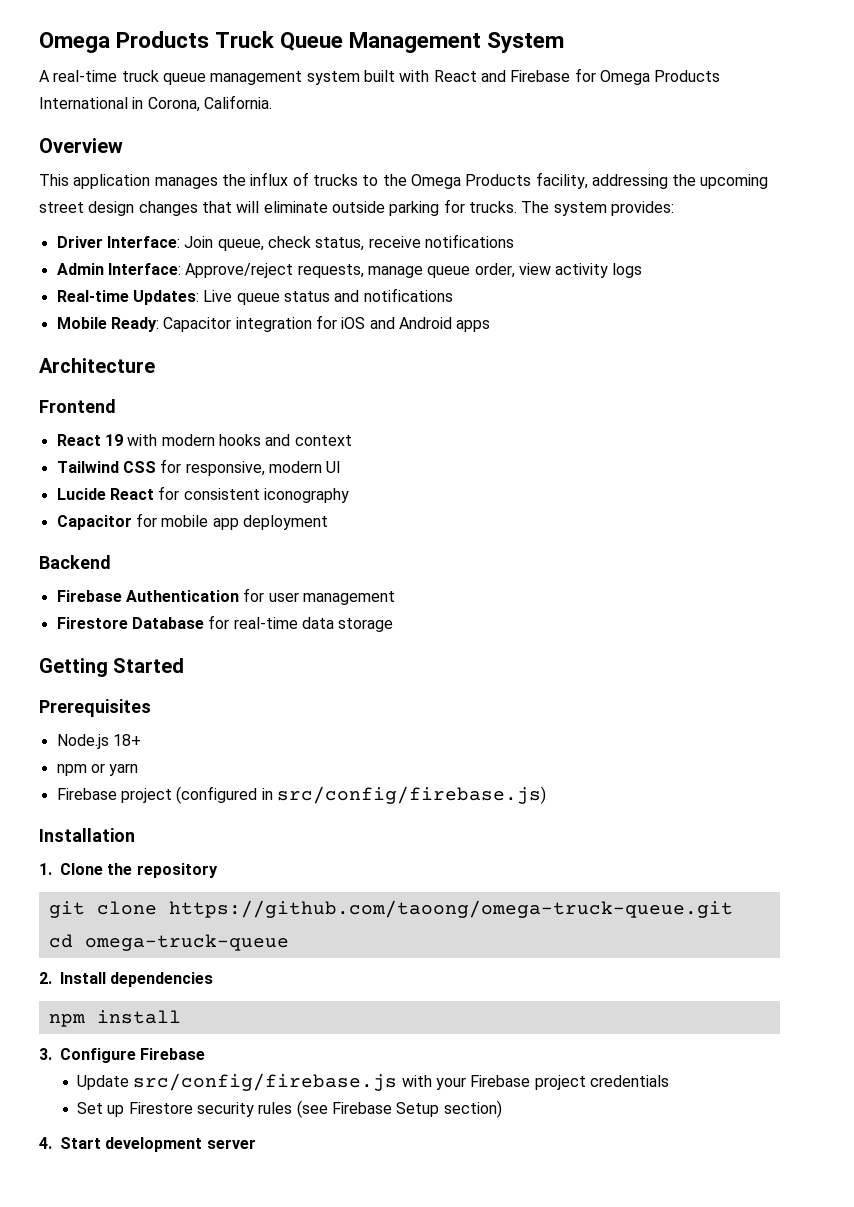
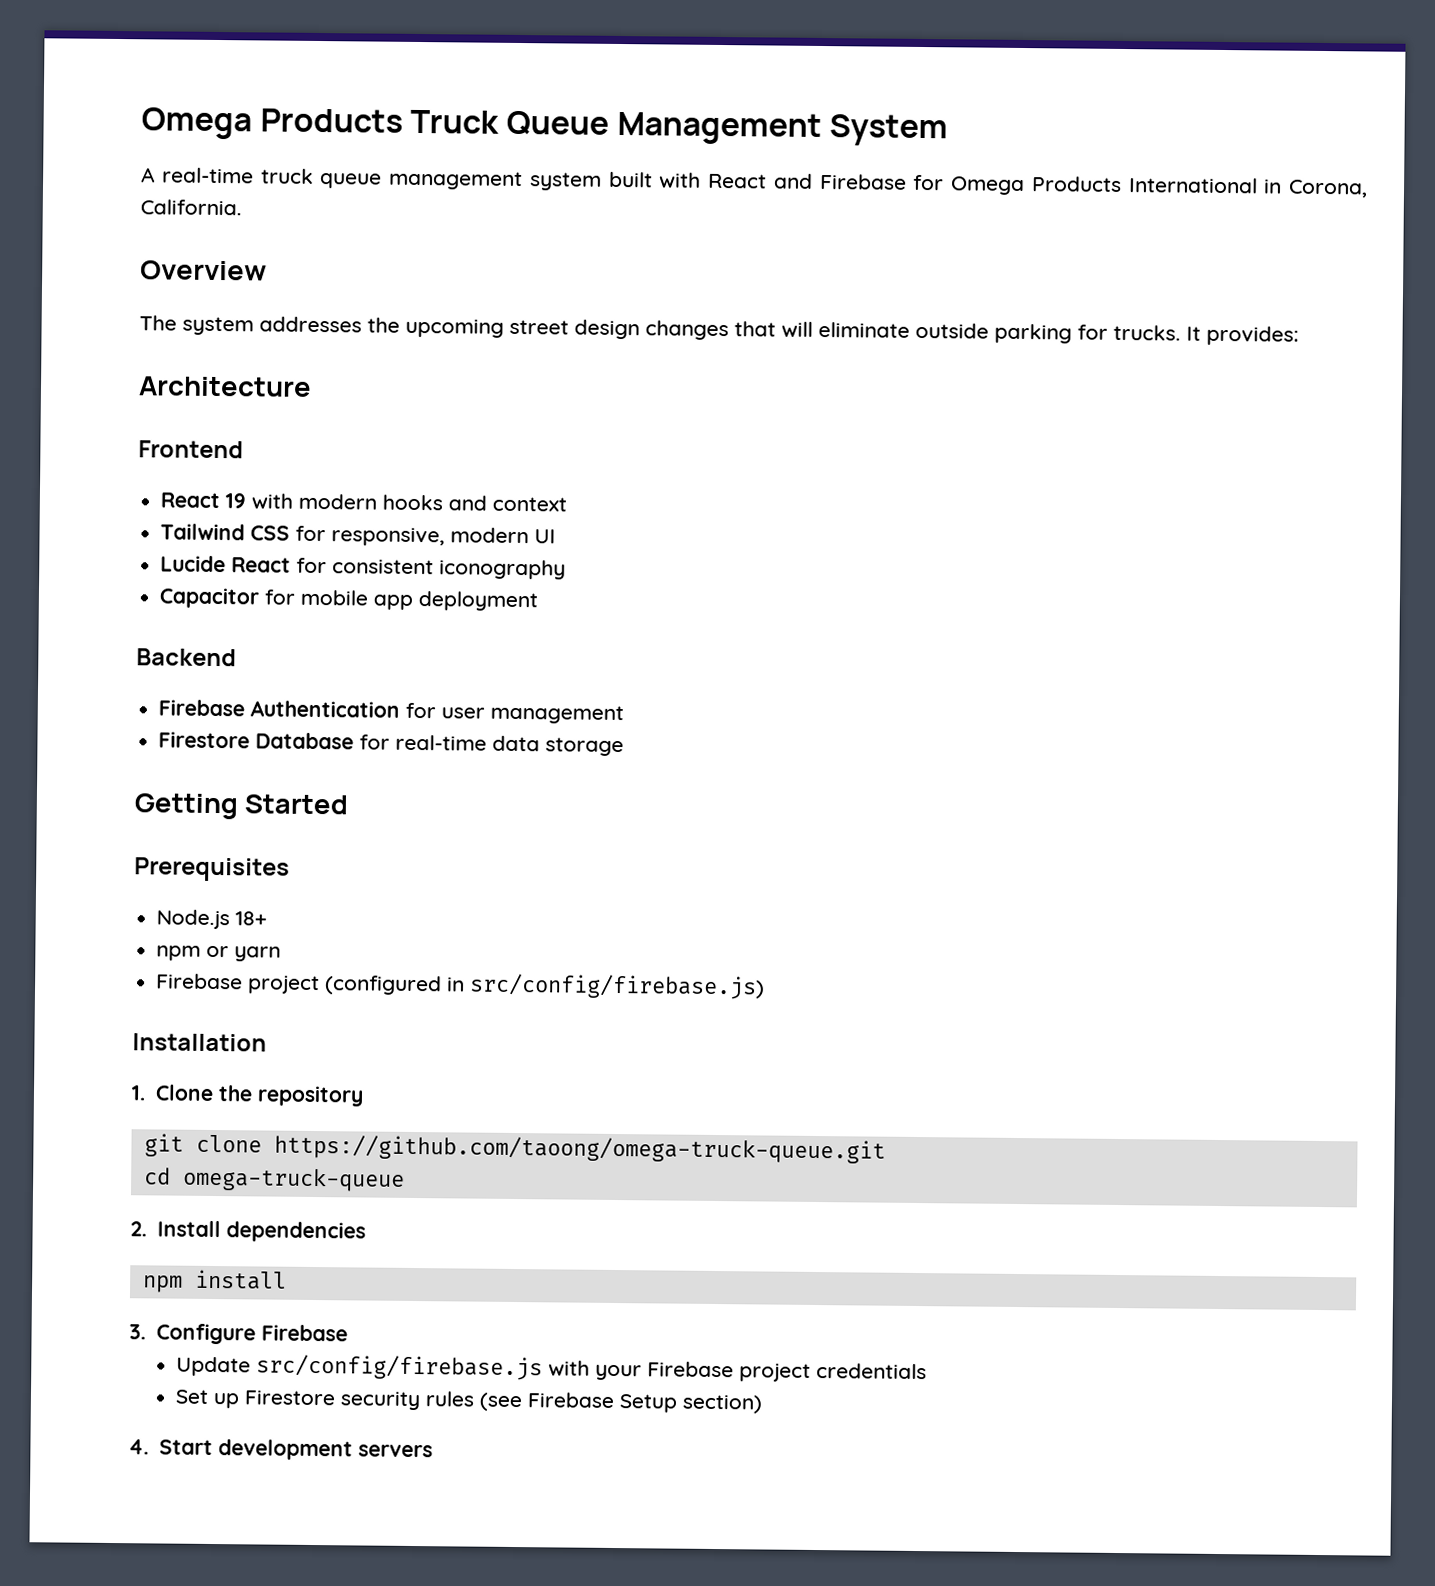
[39,172,668,189] This application manages the influx of trucks to the Omega Products facility, addressing -> [139,315,362,336] The system addresses
[521,201,607,216] The system -> [1186,326,1201,341] It
[56,234,514,251] [56,263,643,278] [56,288,453,305] [56,315,491,332] // Driver Interface: Join queue, check status, receive notifications // Admin Interface: Approve/reject requests, manage queue order, view activity logs // Real-time Updates: Live queue status and notifications // Mobile Ready: Capacitor integration for iOS and Android apps -> (1299, 335) none
[206,1139,256,1149] server -> [357,1444,433,1458] servers

